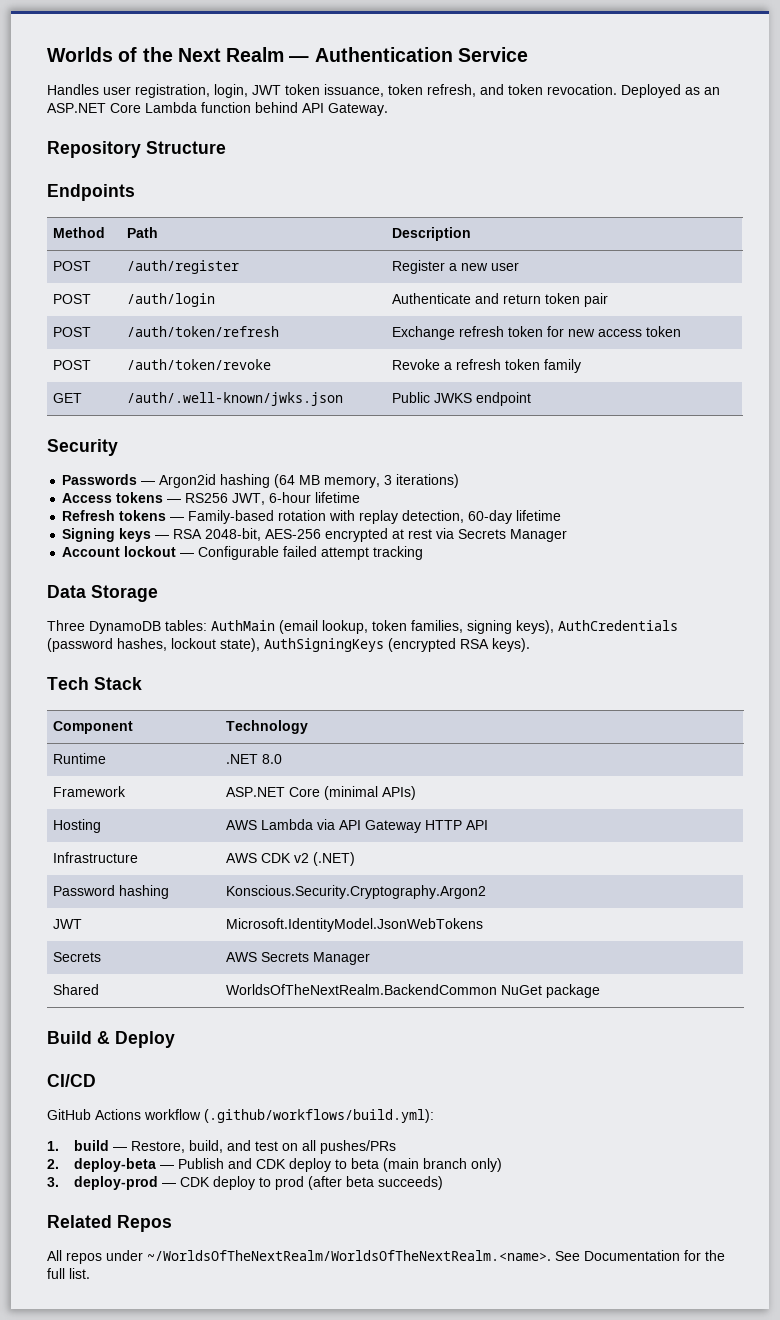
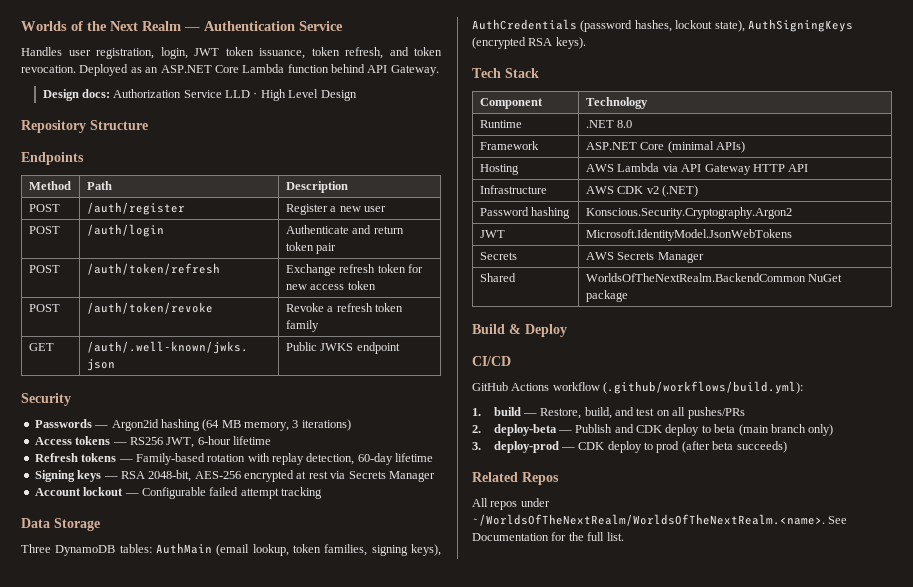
(388, 109) none -> [42,89,357,101] // Design docs: Authorization Service LLD · High Level Design

